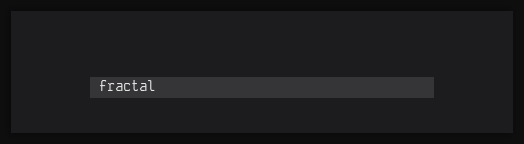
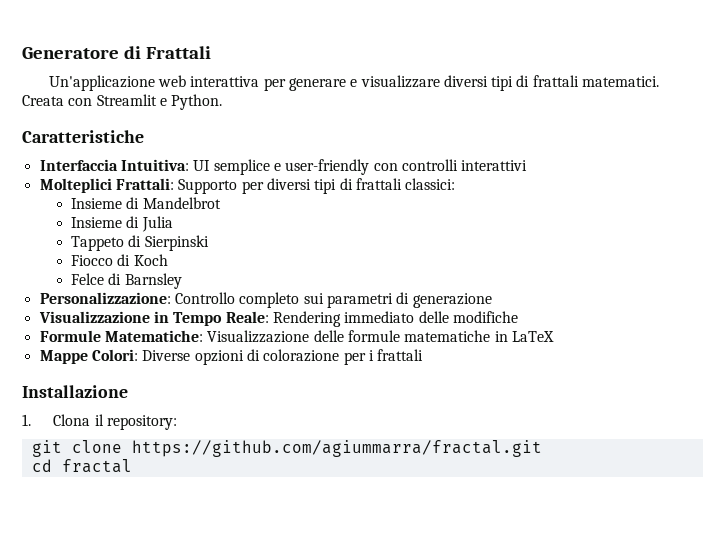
(98, 85) none -> [22,46,211,59] [48,75,660,91] [22,94,223,110] [22,130,144,143] [39,159,528,175] [39,178,456,194] [70,197,221,209] [70,216,173,232] [70,235,209,251] [70,254,168,266] [70,273,182,289] [39,292,492,308] [38,311,518,327] [39,330,554,343] [39,349,424,365] [22,385,128,398] [22,414,178,430] [31,440,542,457] [31,459,52,472] Generatore di Frattali // Un'applicazione web interattiva per generare e visualizzare diversi tipi di frattali matematici. Creata con Streamlit e Python. // Caratteristiche // Interfaccia Intuitiva: UI semplice e user-friendly con controlli interattivi // Molteplici Frattali: Supporto per diversi tipi di frattali classici: // Insieme di Mandelbrot // Insieme di Julia // Tappeto di Sierpinski // Fiocco di Koch // Felce di Barnsley // Personalizzazione: Controllo completo sui parametri di generazione // Visualizzazione in Tempo Reale: Rendering immediato delle modifiche // Formule Matematiche: Visualizzazione delle formule matematiche in LaTeX // Mappe Colori: Diverse opzioni di colorazione per i frattali // Installazione // 1. Clona il repository: // git clone https://github.com/agiummarra/fractal.git // cd

